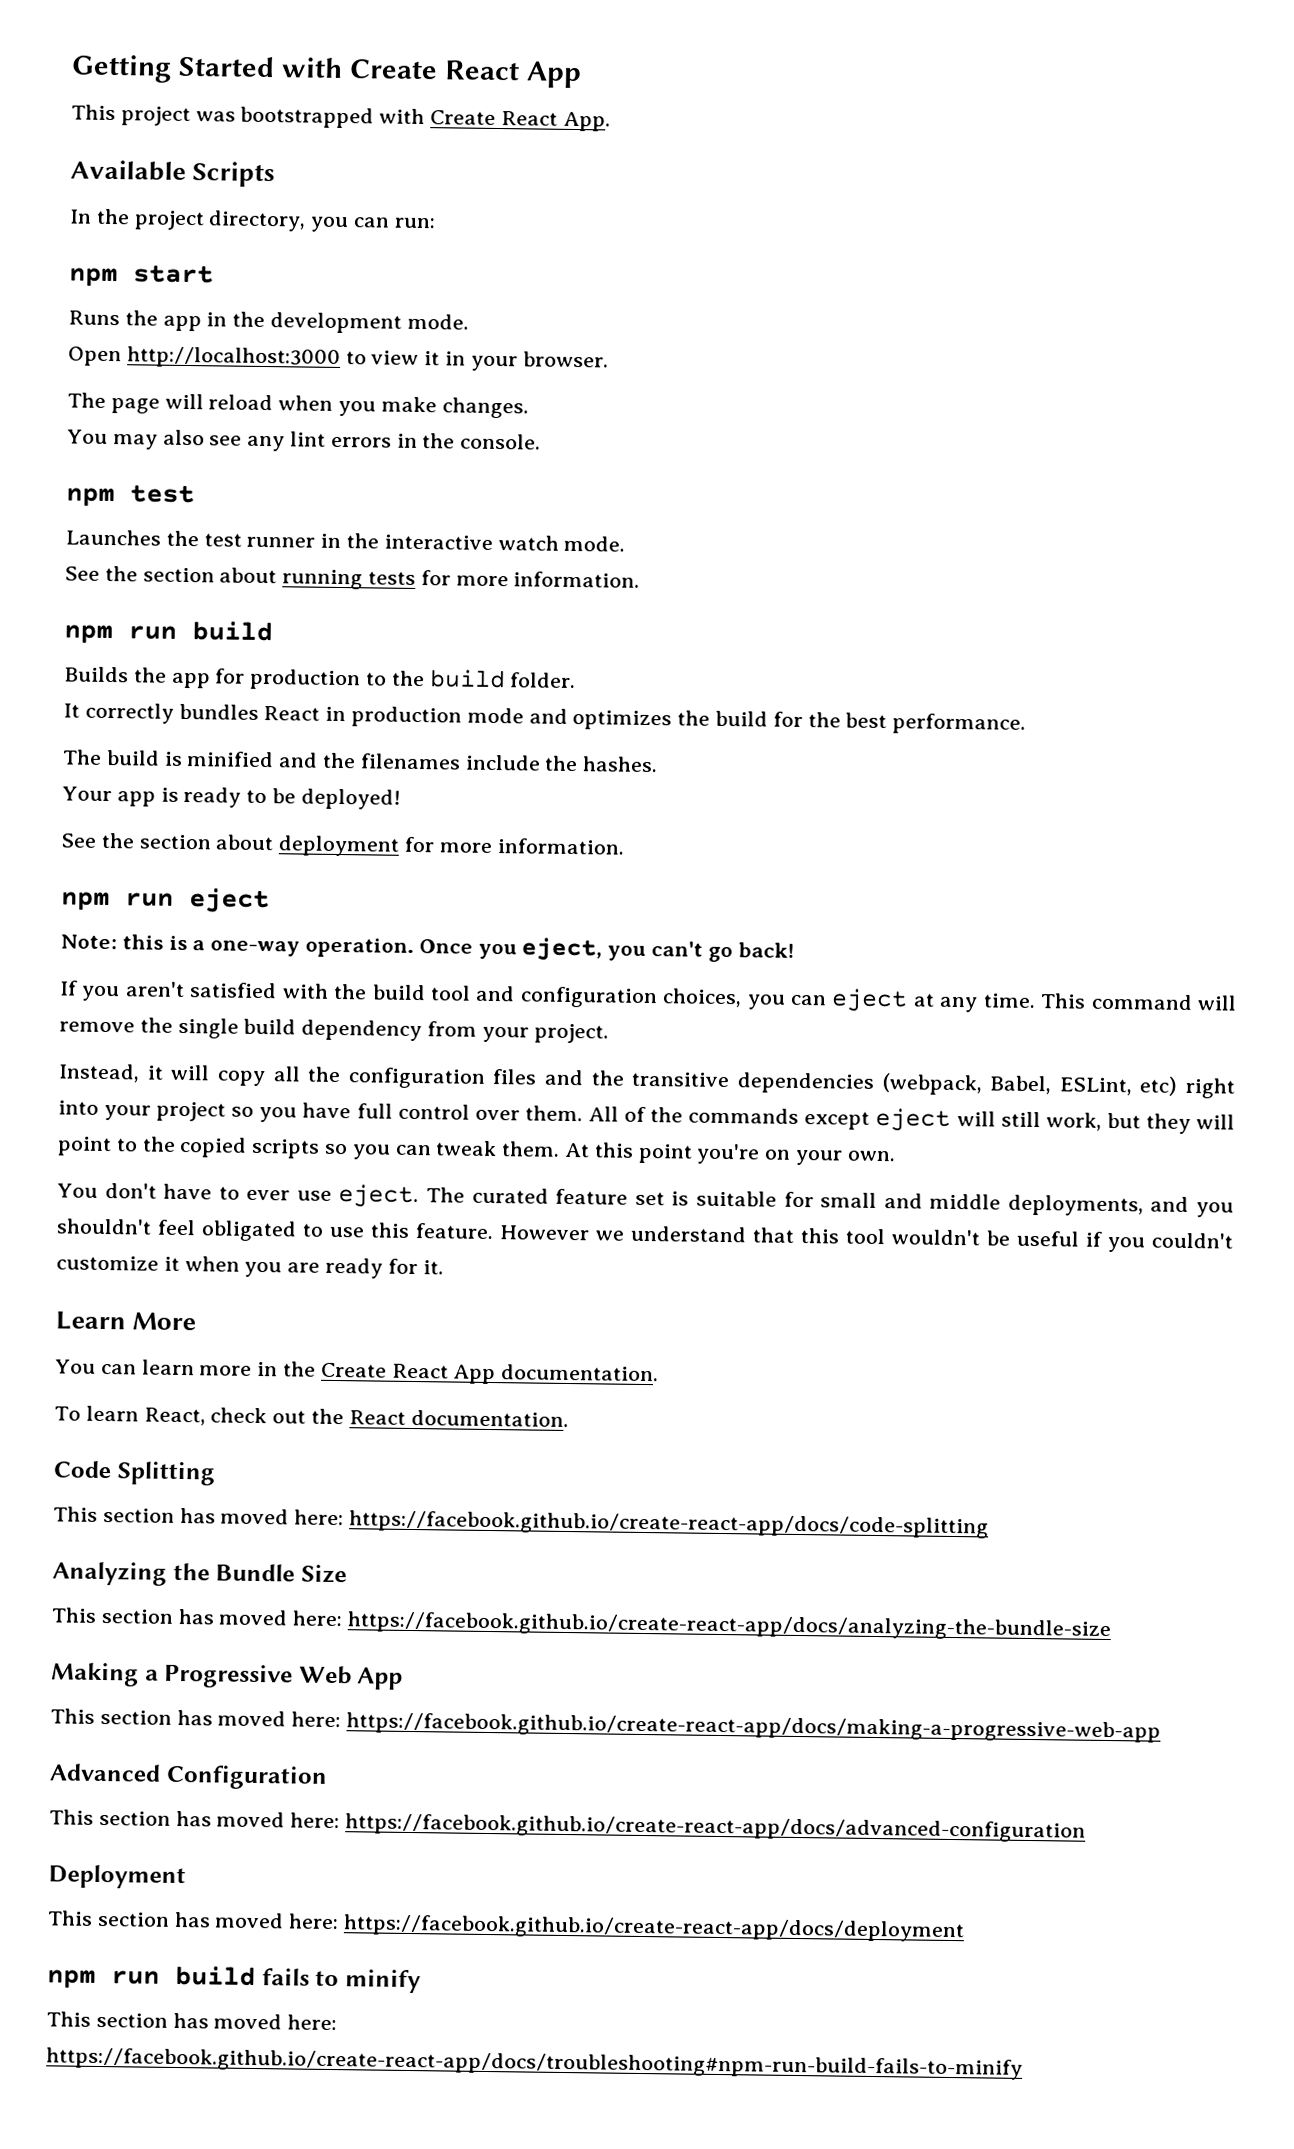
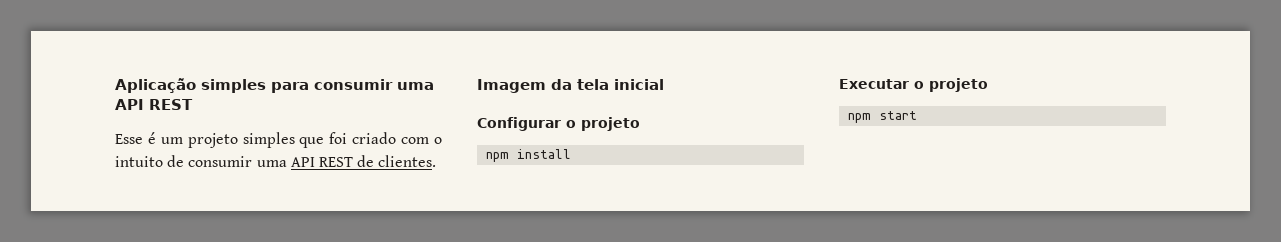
[71,54,583,89] [71,104,611,132] [70,159,276,188] [69,208,436,233] [69,265,214,288] [68,310,469,334] [68,346,609,372] [67,392,529,419] [67,429,542,452] [66,485,195,508] [65,529,626,552] [65,565,641,590] [64,621,273,645] [64,666,577,691] [63,702,1027,735] [62,749,659,773] [62,786,401,810] [61,832,625,857] [61,888,270,914] [60,934,794,963] [59,980,1237,1013] [59,1017,609,1044] [58,1063,1235,1099] [58,1100,1235,1135] [57,1136,896,1166] [57,1183,1234,1218] [56,1218,1233,1253] [56,1255,444,1279] [55,1311,197,1331] [55,1359,660,1385] [54,1405,569,1428] [53,1460,215,1486] [53,1506,990,1539] [52,1561,347,1586] [51,1607,1112,1642] [51,1662,404,1690] [50,1708,1162,1743] [49,1763,328,1790] [49,1809,1087,1843] [48,1864,186,1890] [47,1910,966,1943] [47,1965,421,1994] [46,2011,338,2031] [46,2047,1023,2080] Getting Started with Create React App // This project was bootstrapped with Create React App. // Available Scripts // In the project directory, you can run: // npm start // Runs the app in the development mode. // Open http://localhost:3000 to view it in your browser. // The page will reload when you make changes. // You may also see any lint errors in the console. // npm test // Launches the test runner in the interactive watch mode. // See the section about running tests for more information. // npm run build // Builds the app for production to the build folder. // It correctly bundles React in production mode and optimizes the build for the best performance. // The build is minified and the filenames include the hashes. // Your app is ready to be deployed! // See the section about deployment for more information. // npm run eject // Note: this is a one-way operation. Once you eject, you can't go back! // If you aren't satisfied with the build tool and configuration choices, you can eject at any time. This command will remove the single build dependency from your project. // Instead, it will copy all the configuration files and the transitive dependencies (webpack, Babel, ESLint, etc) right into your project so you have full control over them. All of the commands except eject will still work, but they will point to the copied scripts so you can tweak them. At this point you're on your own. // You don't have to ever use eject. The curated feature set is suitable for small and middle deployments, and you shouldn't feel obligated to use this feature. However we understand that this tool wouldn't be useful if you couldn't customize it when you are ready for it. // Learn More // You can learn more in the Create React App documentation. // To learn React, check out the React documentation. // Code Splitting // This section has moved here: https://facebook.github.io/create-react-app/docs/code-splitting // Analyzing the Bundle Size // This section has moved here: https://facebook.github.io/create-react-app/docs/analyzing-the-bundle-size // Making a Progressive Web App // This section has moved here: https://facebook.github.io/create-react-app/docs/making-a-progressive-web-app // Advanced Configuration // This section has moved here: https://facebook.github.io/create-react-app/docs/advanced-configuration // Deployment // This section has moved here: https://facebook.github.io/create-react-app/docs/deployment // npm run build fails to minify // This section has moved here: https://facebook.github.io/create-react-app/docs/troubleshooting#npm-run-build-fails-to-minify -> [115,78,434,93] [115,99,193,110] [115,132,442,148] [115,155,437,167] [477,79,664,93] [477,117,640,131] [486,149,572,162] [839,78,988,92] [848,111,918,123] Aplicação simples para consumir uma API REST // Esse é um projeto simples que foi criado com o intuito de consumir uma API REST de clientes. // Imagem da tela inicial // Configurar o projeto // npm install // Executar o projeto // npm start

